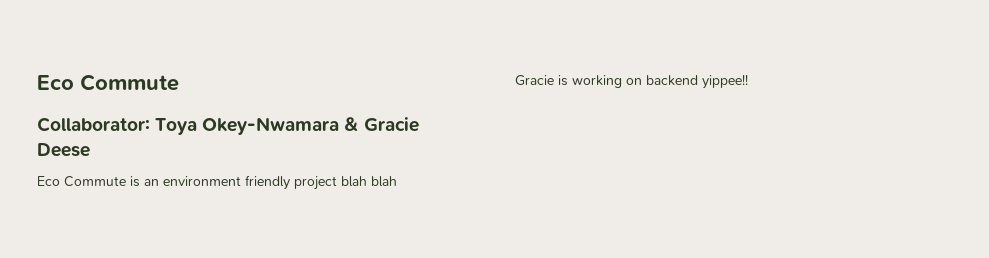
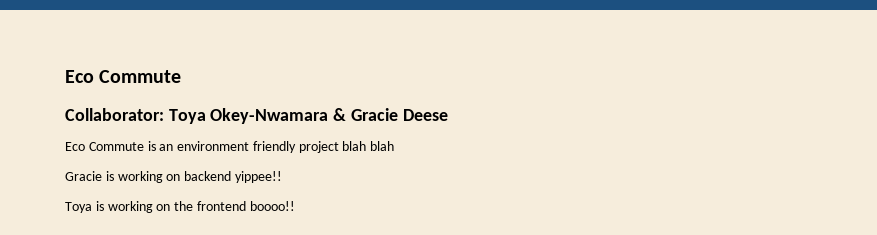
(748, 81) none -> [65,201,295,213] // Toya is working on the frontend boooo!!

